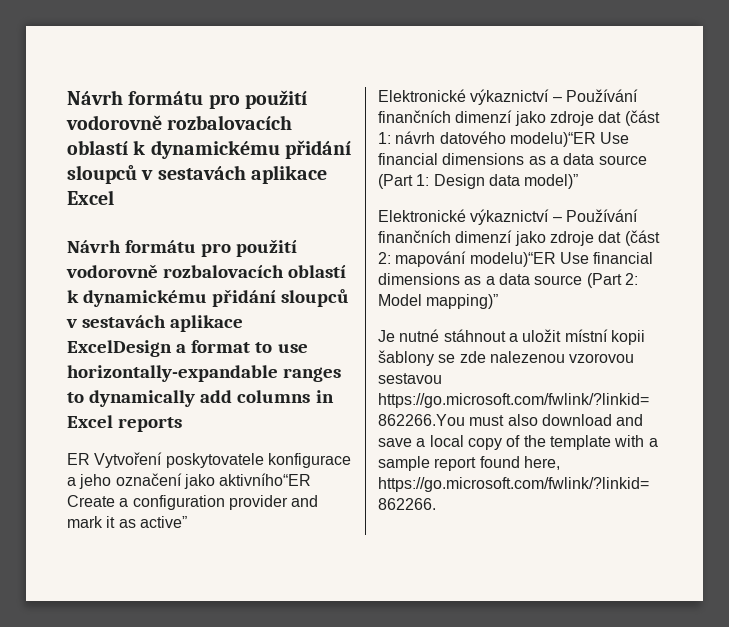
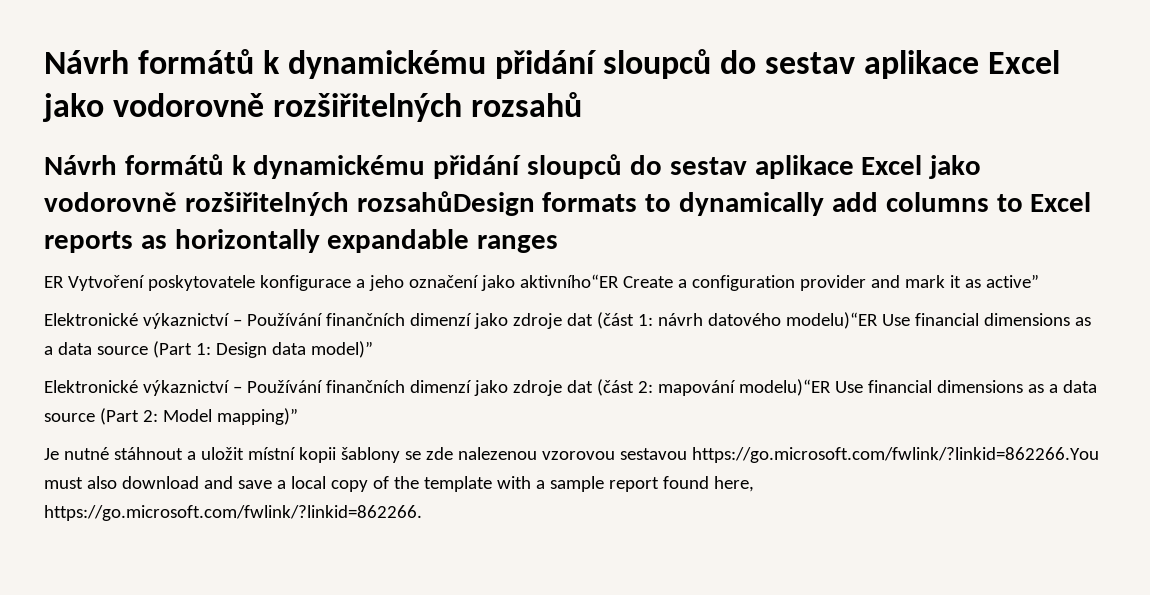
[67,90,307,109] [66,115,293,130] [67,140,351,159] [67,165,327,184] [67,190,114,205] [67,239,298,257] [66,264,347,278] [67,289,350,307] [66,315,244,332] [67,340,308,357] [67,365,342,382] Návrh formátu pro použití vodorovně rozbalovacích oblastí k dynamickému přidání sloupců v sestavách aplikace Excel // Návrh formátu pro použití vodorovně rozbalovacích oblastí k dynamickému přidání sloupců v sestavách aplikace ExcelDesign a format to use horizontally-expandable ranges -> [44,49,1061,79] [42,92,583,122] [44,154,982,179] [44,191,638,216] Návrh formátů k dynamickému přidání sloupců do sestav aplikace Excel jako vodorovně rozšiřitelných rozsahů // Návrh formátů k dynamickému přidání sloupců do sestav aplikace Excel jako vodorovně rozšiřitelných rozsahůDesign formats
[315,390,334,403] in -> [996,194,1023,212] to
(183, 424) none -> [140,229,559,253] as horizontally expandable ranges

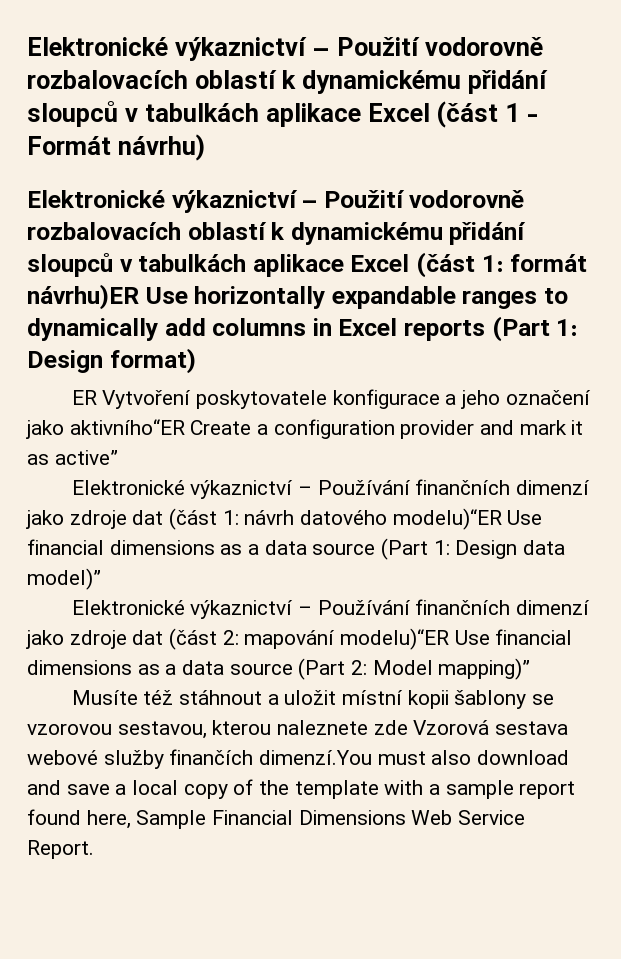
[44,49,1061,79] [42,92,583,122] [44,154,982,179] [44,191,638,216] Návrh formátů k dynamickému přidání sloupců do sestav aplikace Excel jako vodorovně rozšiřitelných rozsahů // Návrh formátů k dynamickému přidání sloupců do sestav aplikace Excel jako vodorovně rozšiřitelných rozsahůDesign formats -> [27,37,543,61] [27,70,548,94] [27,101,540,128] [27,134,205,161] [27,190,525,213] [27,222,527,245] [27,252,588,278] [27,284,538,310] Elektronické výkaznictví – Použití vodorovně rozbalovacích oblastí k dynamickému přidání sloupců v tabulkách aplikace Excel (část 1 - Formát návrhu) // Elektronické výkaznictví – Použití vodorovně rozbalovacích oblastí k dynamickému přidání sloupců v tabulkách aplikace Excel (část 1: formát návrhu)ER Use horizontally expandable ranges
[996,194,1023,212] to -> [312,318,332,336] in
[140,229,559,253] as horizontally expandable ranges -> [491,316,579,342] [27,348,196,374] (Part 1: Design format)
[44,447,109,460] Je nutné -> [71,690,174,705] Musíte též
[425,447,1099,463] zde nalezenou vzorovou sestavou https://go.microsoft.com/fwlink/?linkid=862266.You -> [27,720,569,739] [27,749,373,769] vzorovou sestavou, kterou naleznete zde Vzorová sestava webové služby finančích dimenzí.You
[44,505,422,521] https://go.microsoft.com/fwlink/?linkid=862266. -> [136,810,526,829] [27,840,94,859] Sample Financial Dimensions Web Service Report.

